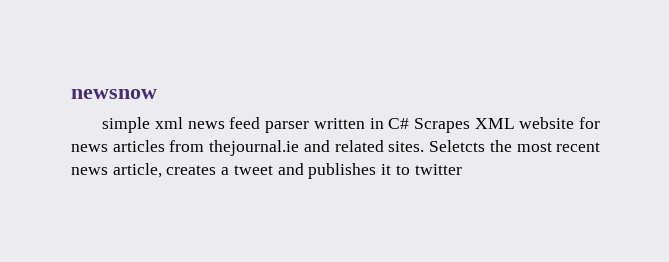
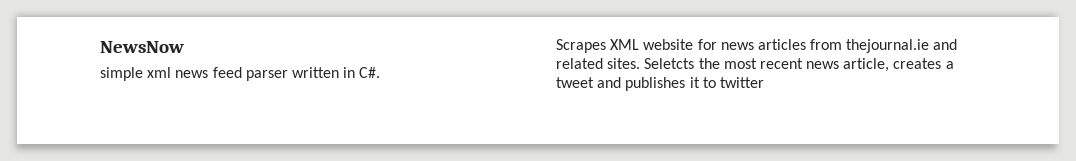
[71,89,157,99] newsnow -> [100,41,184,53] NewsNow
[388,118,410,129] C# -> [359,67,381,78] C#. //

